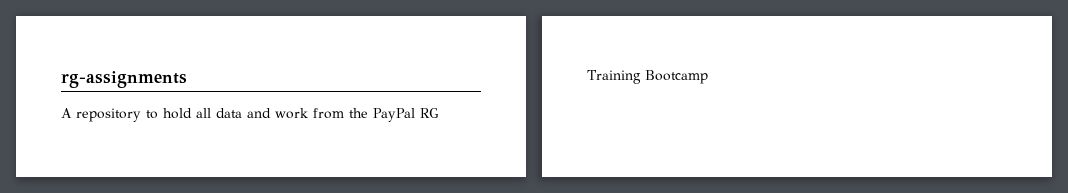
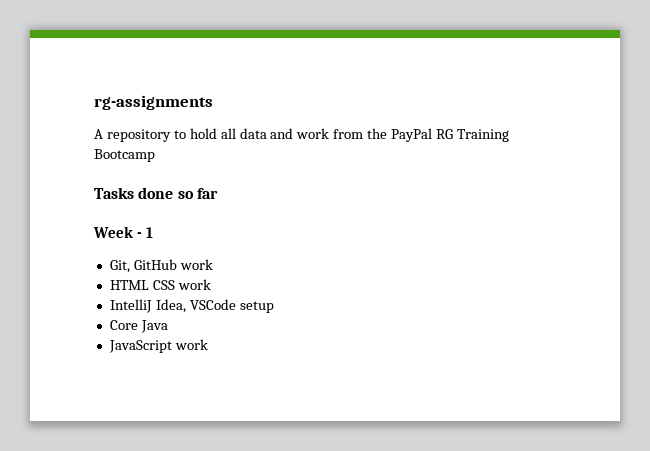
(708, 77) none -> [94,187,218,199] [93,226,154,238] [109,259,213,273] [109,279,211,290] [109,299,274,313] [109,320,168,333] [108,339,208,353] // Tasks done so far // Week - 1 // Git, GitHub work // HTML CSS work // IntelliJ Idea, VSCode setup // Core Java // JavaScript work

